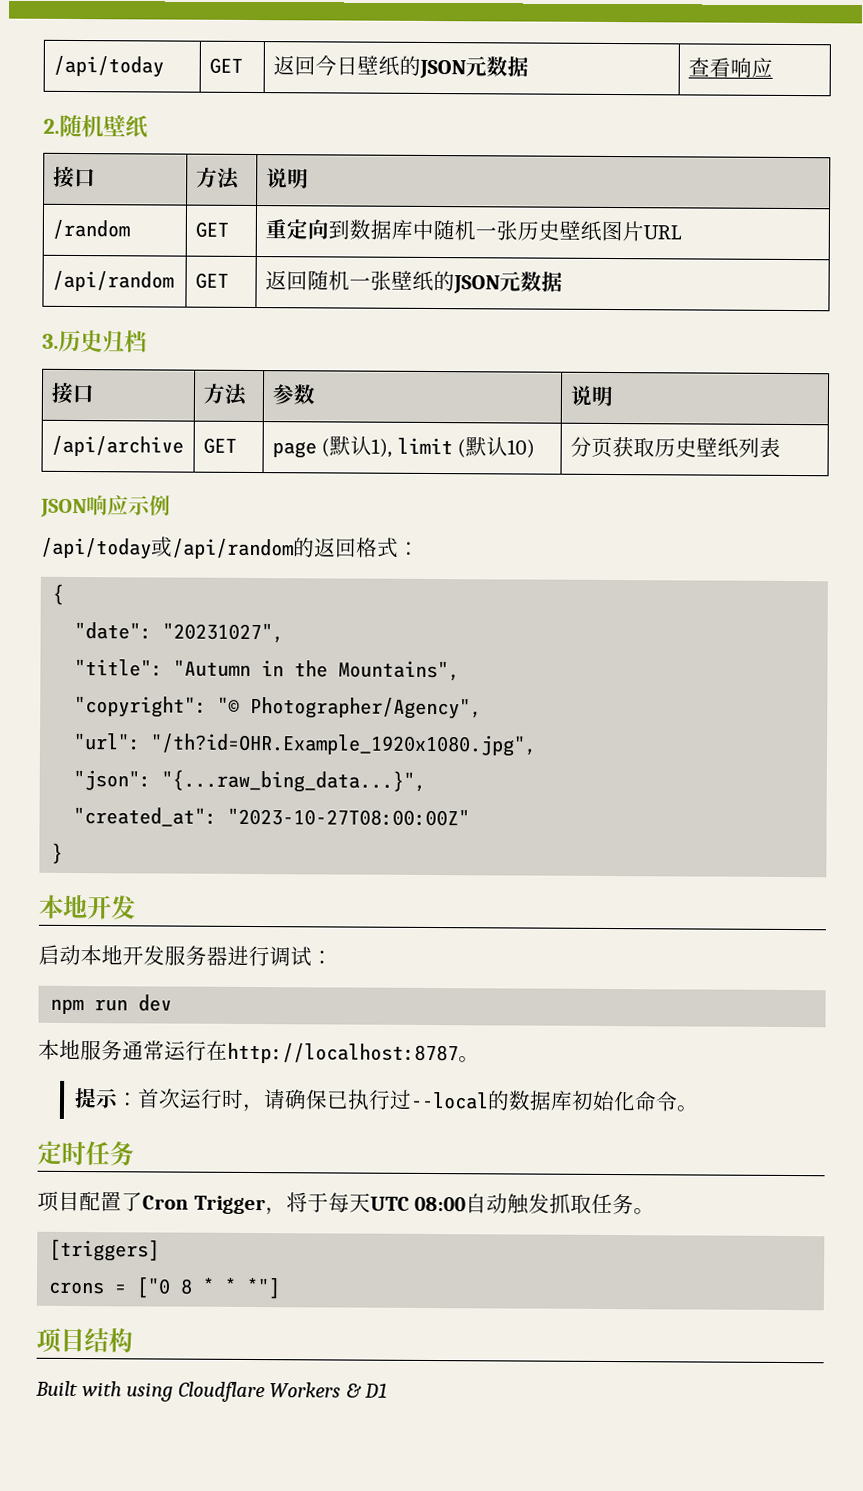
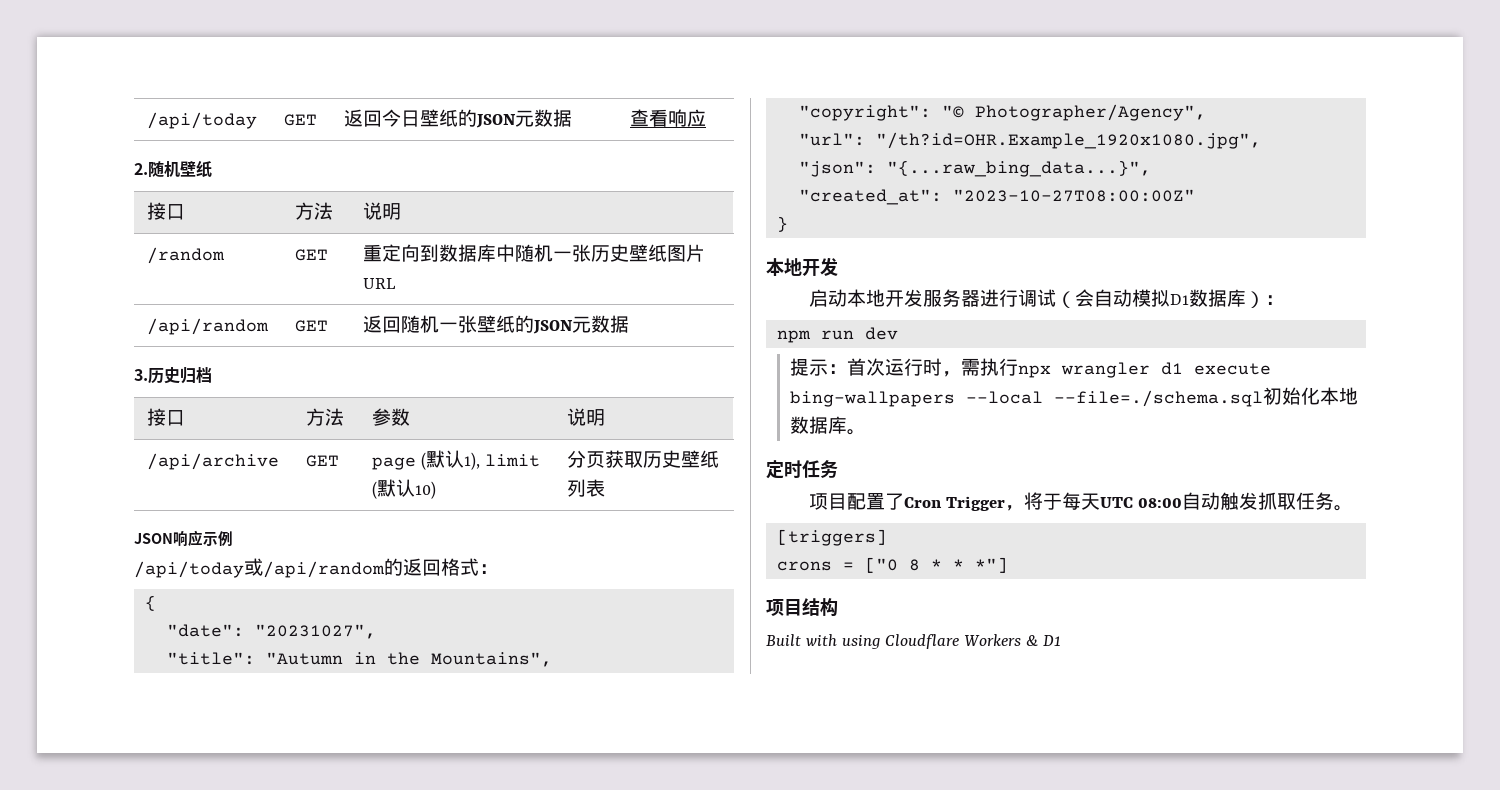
[311,950,333,965] [50,994,173,1015] [38,1039,480,1065] ： // npm run dev // 本地服务通常运行在http://localhost:8787。 -> [1056,289,1285,308] [777,327,899,343] （会自动模拟D1数据库）： // npm run dev
[262,1089,678,1112] 请确保已执行过--local的数据库初始化命令 -> [960,358,1271,378] [789,387,1358,407] [789,416,847,434] 需执行npx wrangler d1 execute bing-wallpapers --local --file=./schema.sql初始化本地数据库

